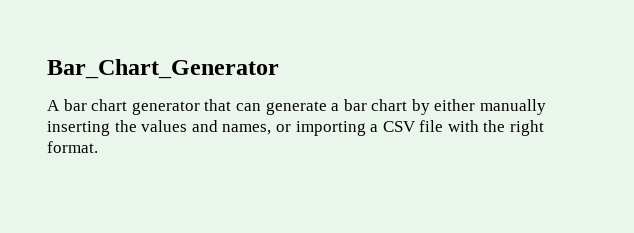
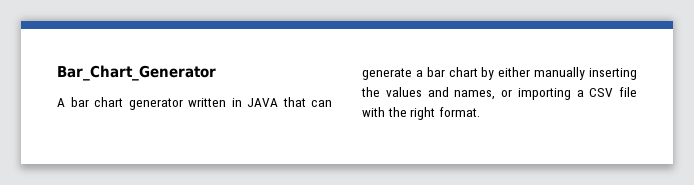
(200, 108) none -> [188,98,278,107] written in JAVA

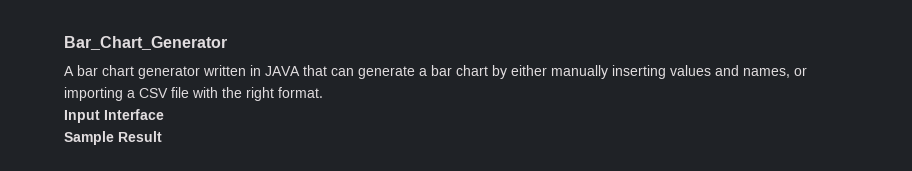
[361,87,380,97] the -> (666, 72) none
(480, 112) none -> [64,109,164,123] [64,131,162,145] // Input Interface // Sample Result

